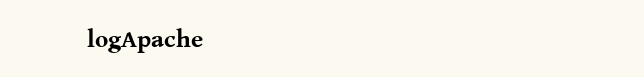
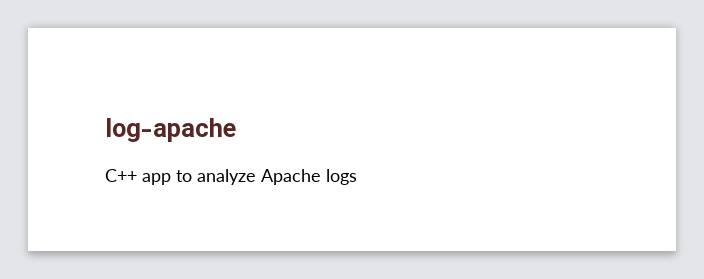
[87,28,203,53] logApache -> [105,118,236,142] [105,169,357,185] log-apache // C++ app to analyze Apache logs

